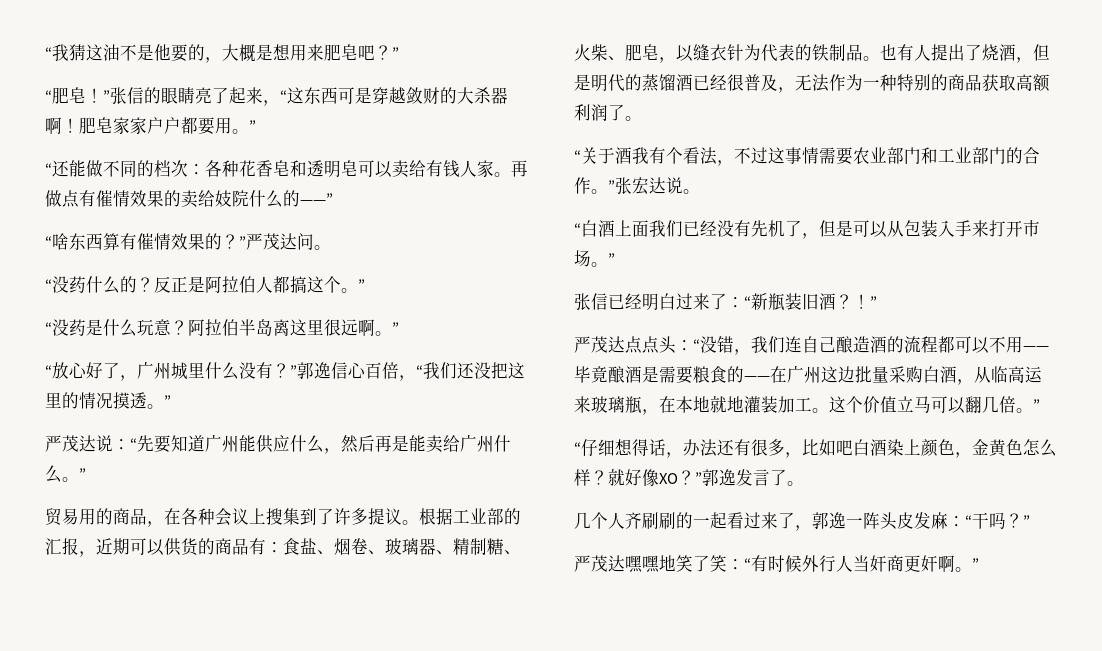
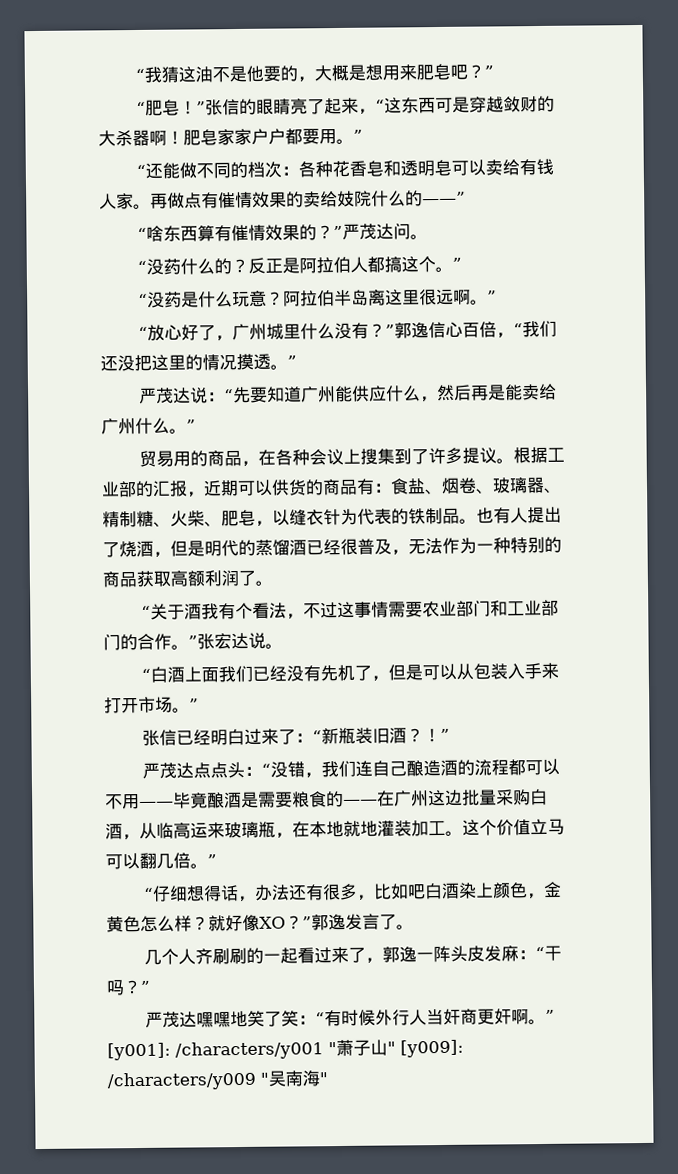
(979, 564) none -> [107,1039,464,1061] [107,1070,328,1091] [y001]: /characters/y001 "萧子山" [y009]: /characters/y009 "吴南海"

